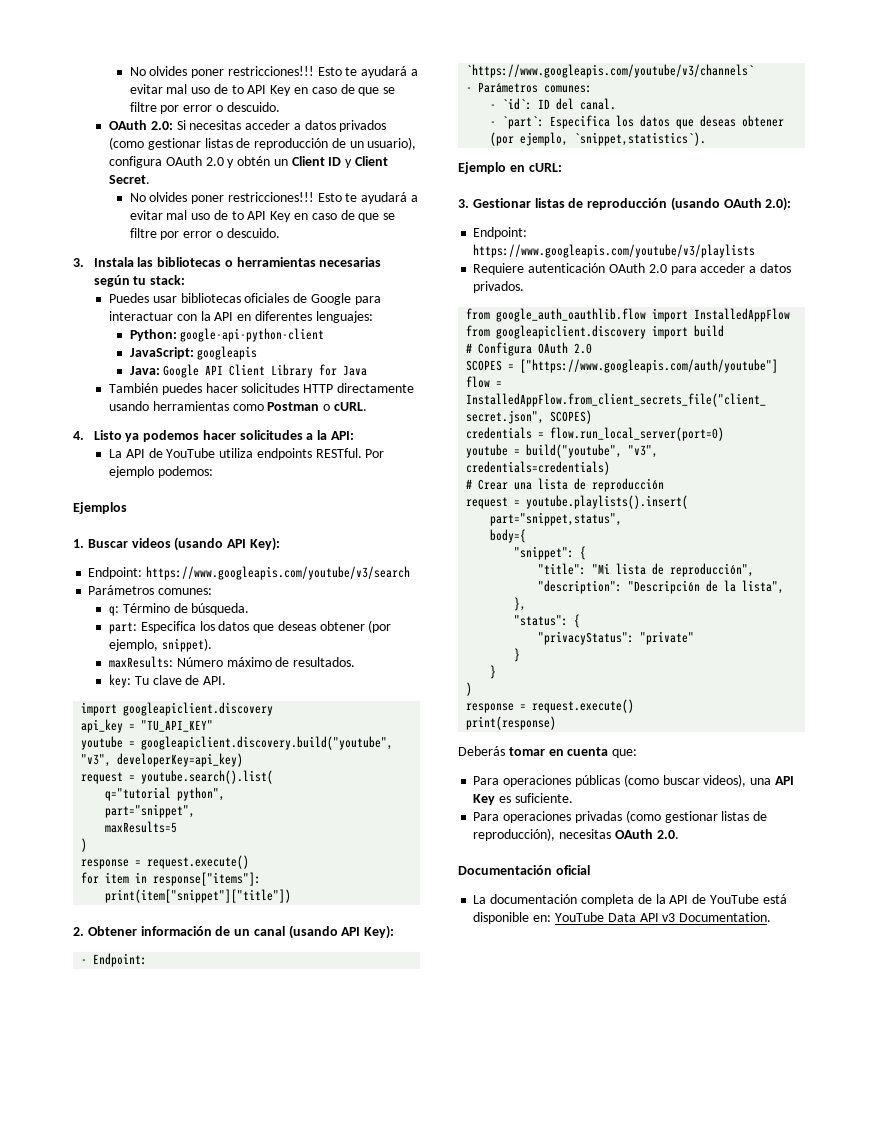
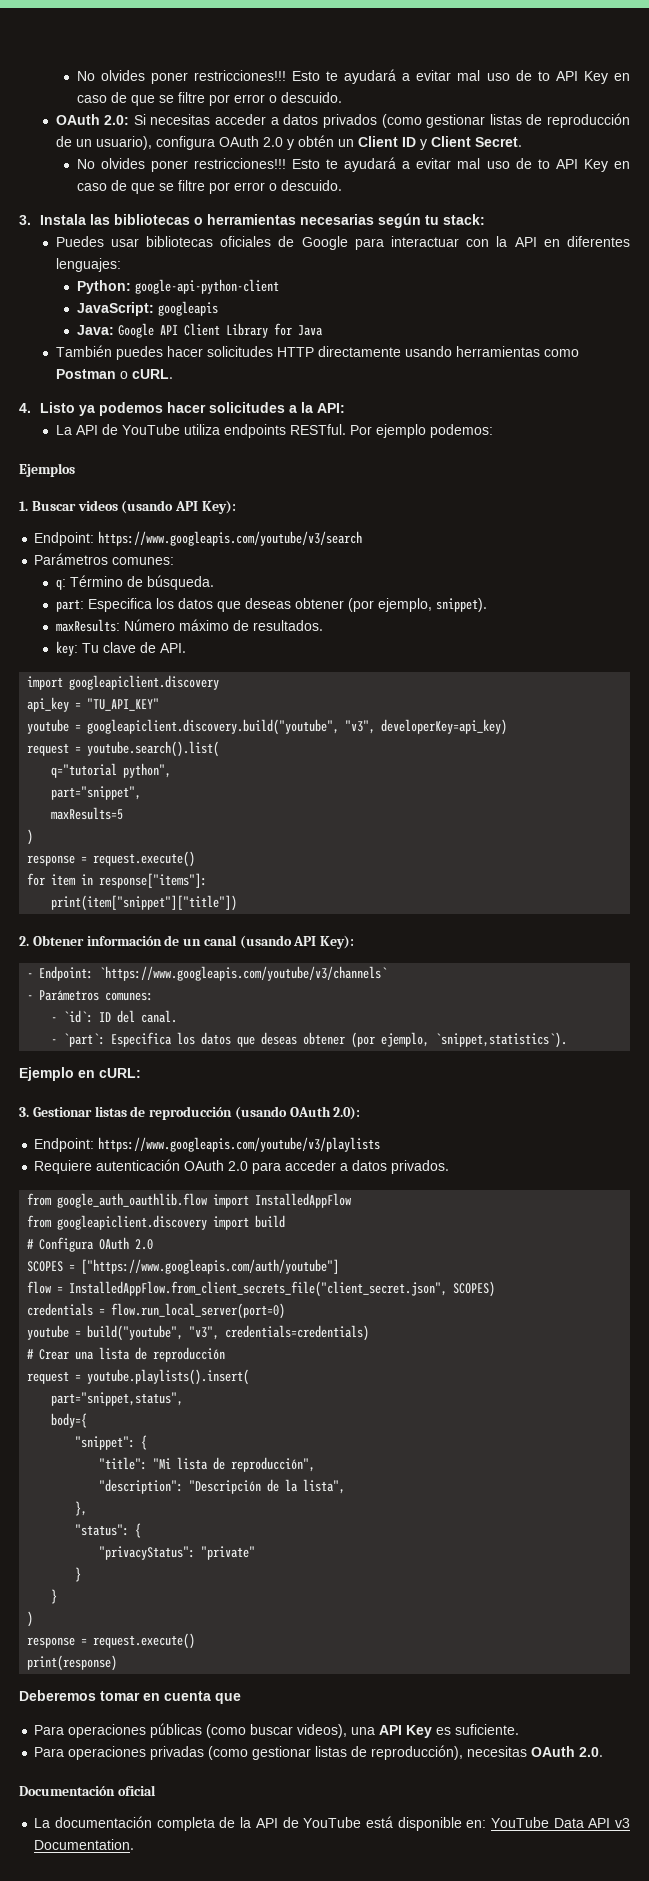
[458,746,505,756] Deberás -> [19,1690,96,1701] Deberemos
[612,749,638,758] que: -> [215,1693,241,1704] que

